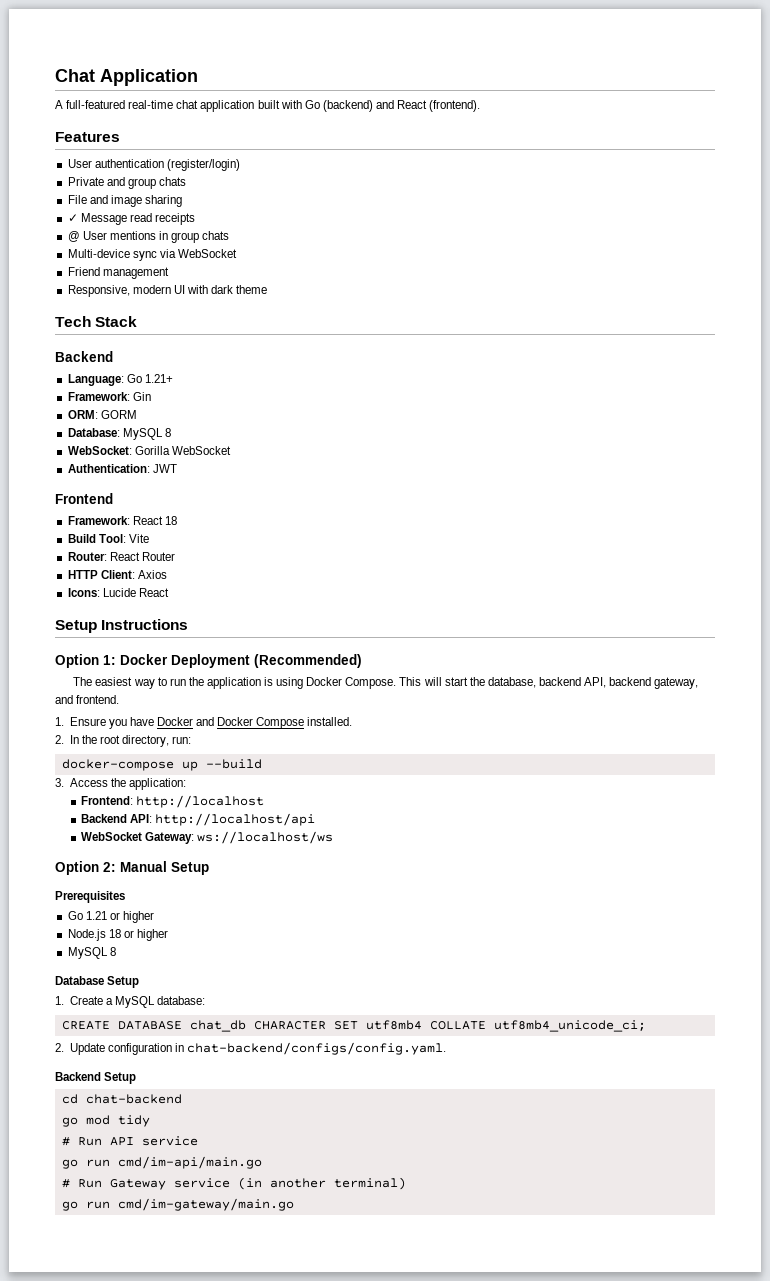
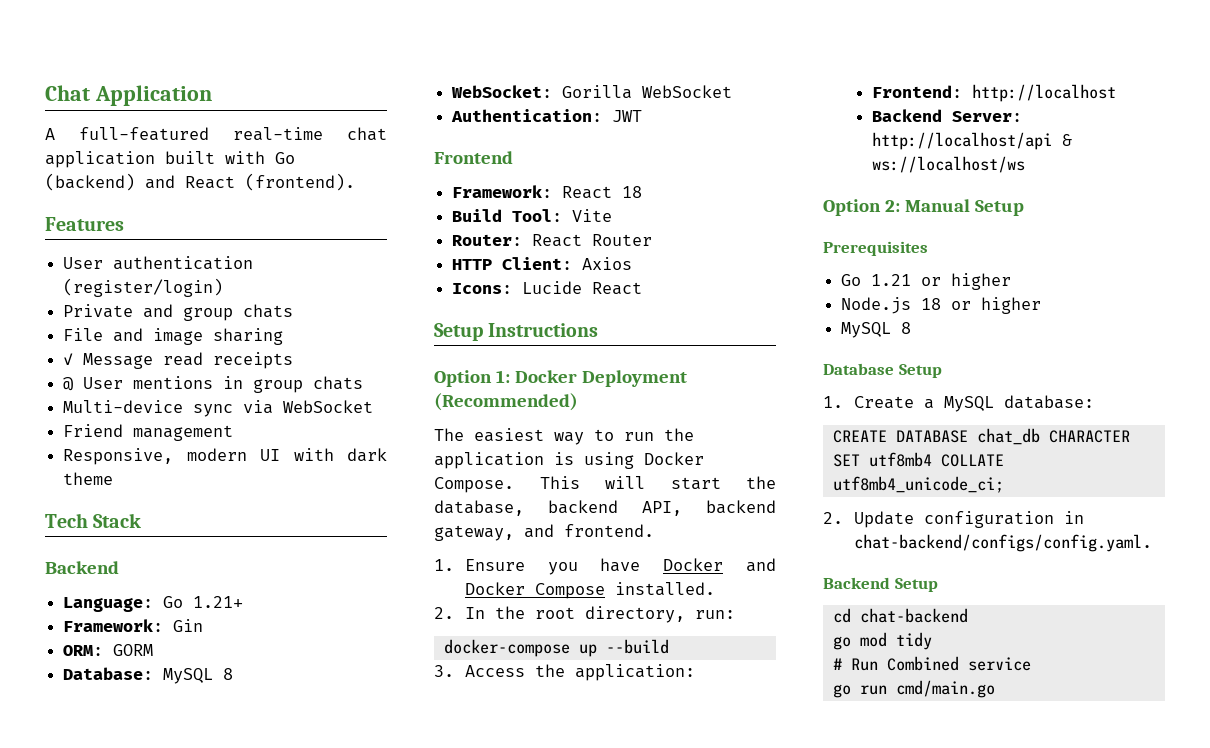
[130,814,153,823] API: -> [951,111,1022,122] Server:
[80,832,195,844] // WebSocket Gateway: -> [1061,134,1072,146] &
[109,1137,134,1146] API -> [886,656,959,671] Combined
[117,1156,262,1169] [61,1177,406,1190] [61,1198,294,1211] cmd/im-api/main.go // # Run Gateway service (in another terminal) // go run cmd/im-gateway/main.go -> [895,680,995,698] cmd/main.go

